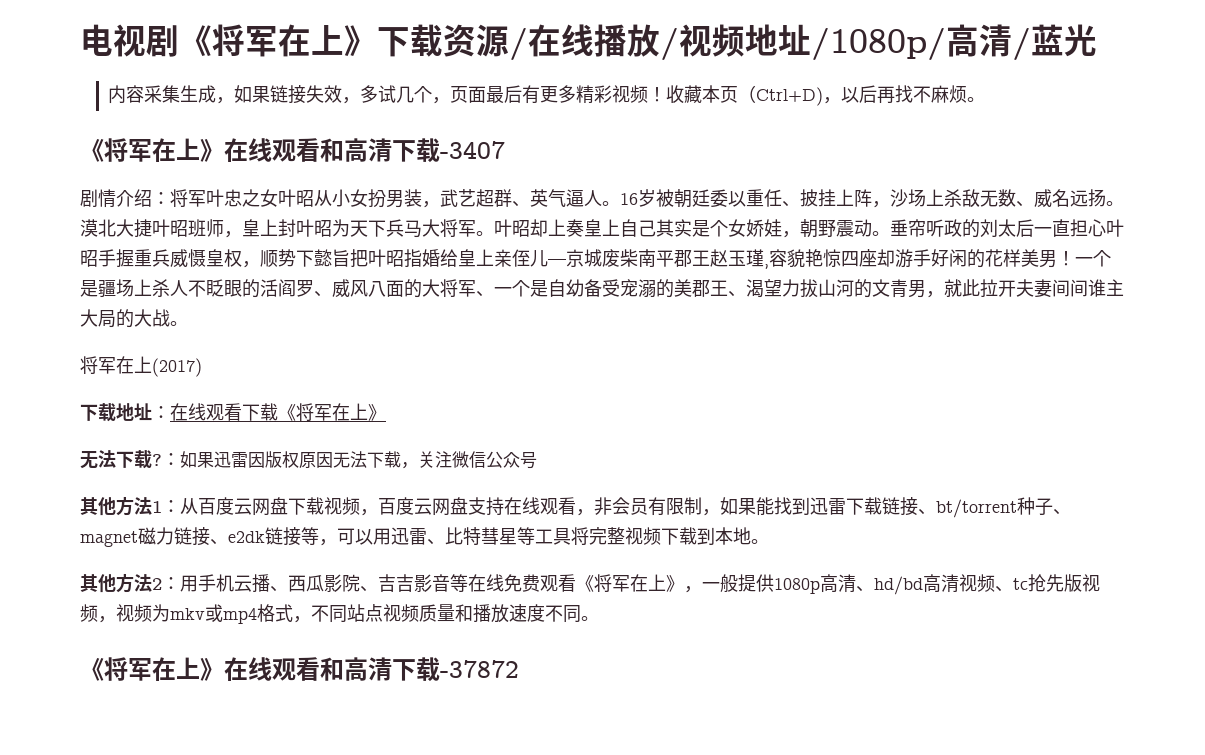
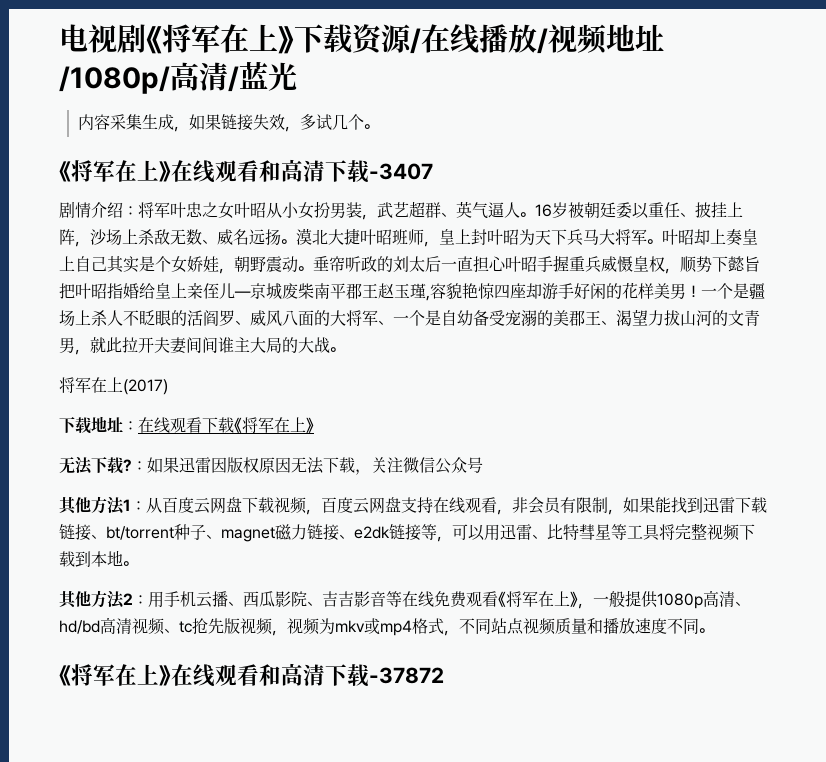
[432,85,968,106] ，页面最后有更多精彩视频！收藏本页（Ctrl+D)，以后再找不麻烦 -> (365, 122) none

